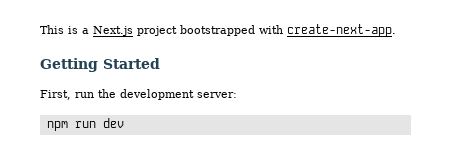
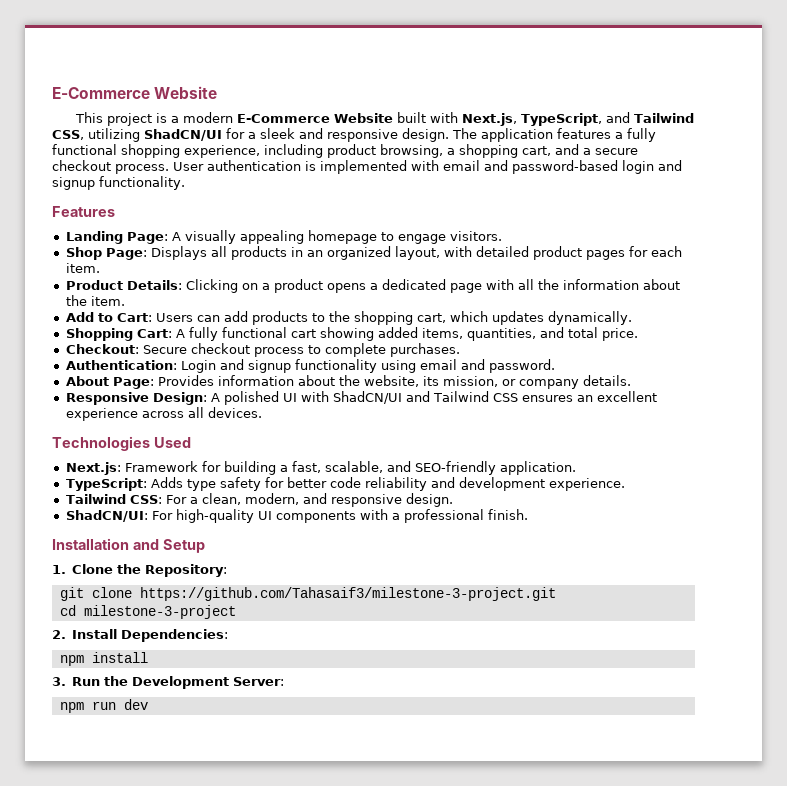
[40,24,396,37] [40,58,160,72] [40,89,237,100] This is a Next.js project bootstrapped with create-next-app. // Getting Started // First, run the development server: -> [52,86,218,99] [75,112,695,126] [52,128,656,142] [52,144,638,158] [52,160,682,174] [52,176,185,190] [52,206,115,217] [65,230,502,244] [65,246,682,260] [65,263,100,273] [65,279,680,293] [65,295,125,306] [65,311,632,325] [65,327,638,341] [65,343,460,357] [65,359,555,373] [65,375,631,389] [65,391,657,405] [65,407,262,421] [52,436,191,451] [65,461,576,475] [65,477,625,491] [65,493,453,507] [65,509,528,523] [52,538,205,553] [52,564,228,577] [59,587,556,601] [59,605,236,619] [52,629,229,642] [59,652,148,666] [52,676,285,689] E-Commerce Website // This project is a modern E-Commerce Website built with Next.js, TypeScript, and Tailwind CSS, utilizing ShadCN/UI for a sleek and responsive design. The application features a fully functional shopping experience, including product browsing, a shopping cart, and a secure checkout process. User authentication is implemented with email and password-based login and signup functionality. // Features // Landing Page: A visually appealing homepage to engage visitors. // Shop Page: Displays all products in an organized layout, with detailed product pages for each item. // Product Details: Clicking on a product opens a dedicated page with all the information about the item. // Add to Cart: Users can add products to the shopping cart, which updates dynamically. // Shopping Cart: A fully functional cart showing added items, quantities, and total price. // Checkout: Secure checkout process to complete purchases. // Authentication: Login and signup functionality using email and password. // About Page: Provides information about the website, its mission, or company details. // Responsive Design: A polished UI with ShadCN/UI and Tailwind CSS ensures an excellent experience across all devices. // Technologies Used // Next.js: Framework for building a fast, scalable, and SEO-friendly application. // TypeScript: Adds type safety for better code reliability and development experience. // Tailwind CSS: For a clean, modern, and responsive design. // ShadCN/UI: For high-quality UI components with a professional finish. // Installation and Setup // 1. Clone the Repository: // git clone https://github.com/Tahasaif3/milestone-3-project.git // cd milestone-3-project // 2. Install Dependencies: // npm install // 3. Run the Development Server:

